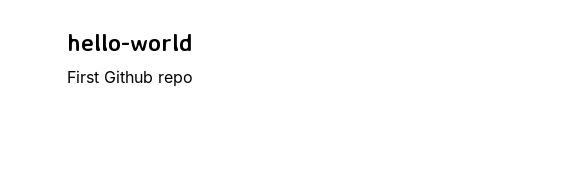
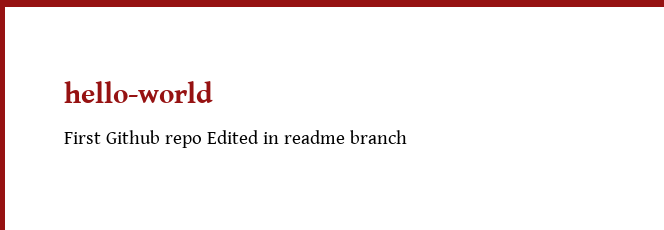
(193, 80) none -> [206,130,407,144] Edited in readme branch

